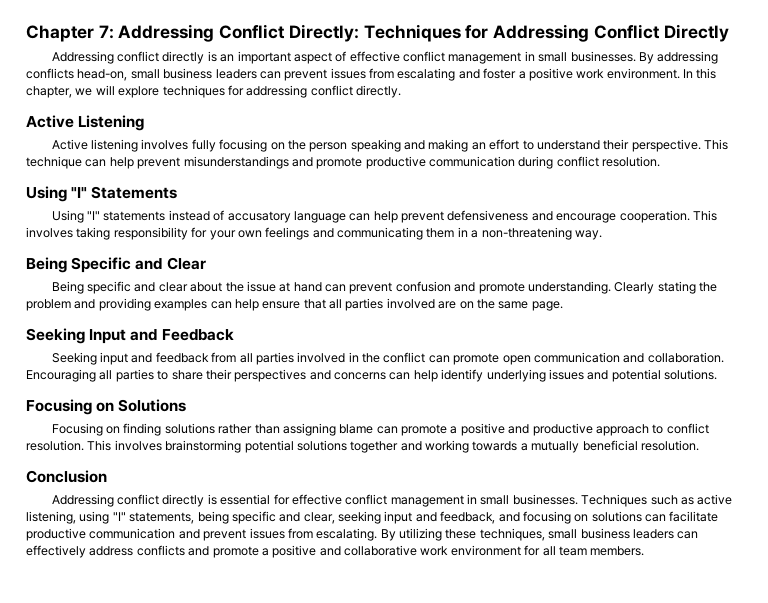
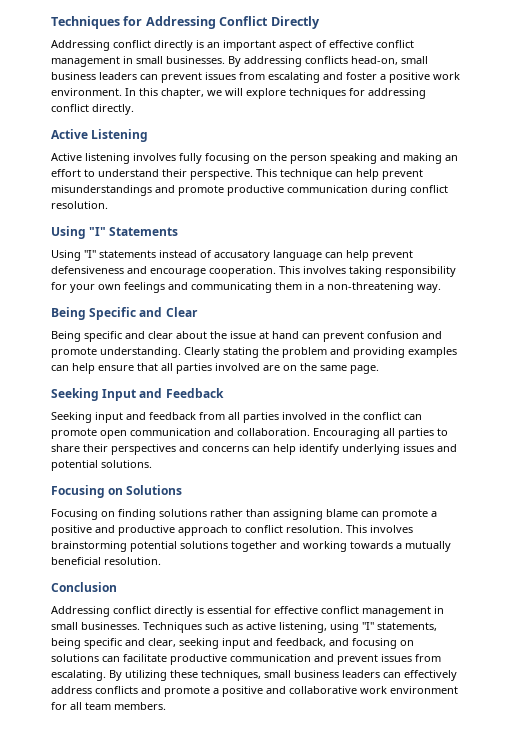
[26,24,359,42] Chapter 7: Addressing Conflict Directly: -> (51, 22) none

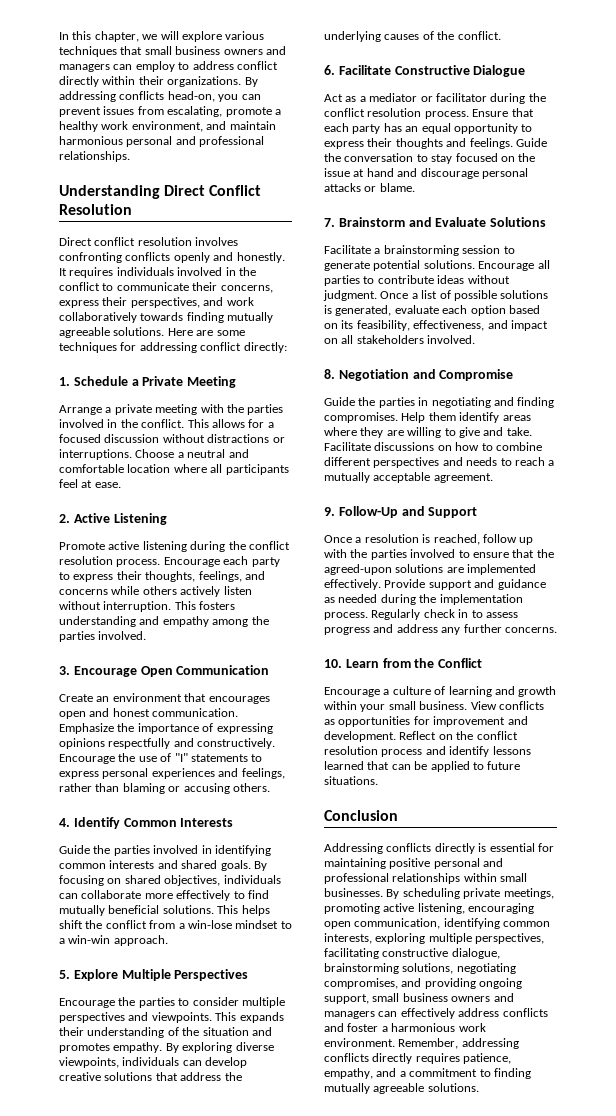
[51,16,320,29] [51,40,414,51] [51,56,428,67] [51,72,460,83] [51,88,122,96] Techniques for Addressing Conflict Directly // Addressing conflict directly is an important aspect of effective conflict management in small businesses. By addressing conflicts head-on, small business leaders can prevent issues from escalating and foster a positive work environment. -> (59, 36) none
[289,88,426,99] [51,104,134,115] [51,129,149,142] [51,153,458,164] [51,169,423,180] [51,185,448,196] [51,201,108,209] [51,226,179,239] [51,250,413,261] [51,266,456,277] [51,282,441,293] [51,307,198,320] [51,331,442,342] [51,347,457,358] [51,363,379,374] [51,388,224,401] [51,412,422,423] [51,428,448,439] [51,444,457,455] [51,460,152,471] [51,485,183,498] [51,509,437,520] [51,525,413,536] [51,541,451,552] [51,557,161,565] techniques for addressing conflict directly. // Active Listening // Active listening involves fully focusing on the person speaking and making an effort to understand their perspective. This technique can help prevent misunderstandings and promote productive communication during conflict resolution. // Using "I" Statements // Using "I" statements instead of accusatory language can help prevent defensiveness and encourage cooperation. This involves taking responsibility for your own feelings and communicating them in a non-threatening way. // Being Specific and Clear // Being specific and clear about the issue at hand can prevent confusion and promote understanding. Clearly stating the problem and providing examples can help ensure that all parties involved are on the same page. // Seeking Input and Feedback // Seeking input and feedback from all parties involved in the conflict can promote open communication and collaboration. Encouraging all parties to share their perspectives and concerns can help identify underlying issues and potential solutions. // Focusing on Solutions // Focusing on finding solutions rather than assigning blame can promote a positive and productive approach to conflict resolution. This involves brainstorming potential solutions together and working towards a mutually beneficial resolution. -> [225,31,265,40] [59,46,286,57] [59,61,278,72] [59,76,258,87] [59,91,261,102] [59,106,281,117] [59,121,276,132] [59,136,265,147] [59,151,130,162] [59,185,262,199] [59,204,132,215] [59,237,239,246] [59,252,285,263] [59,267,256,278] [59,282,273,293] [59,297,254,308] [59,312,274,323] [59,327,245,338] [59,342,287,353] [59,376,237,388] [59,404,284,415] [59,419,274,428] [59,434,285,443] [59,449,249,460] [59,464,289,475] [59,479,121,488] [59,513,167,525] [59,541,290,552] [59,556,280,567] [59,571,265,582] [59,586,252,597] [59,601,236,612] [59,616,269,627] [59,631,147,642] [59,665,270,677] [59,693,270,704] [59,708,239,719] [59,723,273,734] [59,738,276,749] [59,753,263,764] [59,768,285,779] [59,783,270,794] [59,817,234,829] [59,845,271,856] [59,860,267,871] [59,875,281,886] [59,890,269,901] [59,905,270,916] [59,920,292,929] [59,935,168,946] [59,969,249,981] [59,997,285,1008] [59,1012,284,1023] [59,1027,272,1038] [59,1042,274,1053] [59,1057,248,1068] [59,1072,242,1081] [324,31,501,42] [324,65,526,77] [324,93,546,104] [324,108,534,119] [324,123,533,134] [324,138,547,149] [324,153,536,164] [324,168,528,179] [324,183,415,192] [324,217,547,227] [324,245,515,256] [324,260,550,271] [324,275,510,286] [323,290,549,301] [324,305,540,316] [324,320,548,331] [324,335,476,344] [324,369,514,381] [324,397,555,408] [324,412,531,423] [324,427,532,438] [324,442,542,451] [324,457,555,468] [324,472,493,483] [324,506,478,518] [324,534,534,545] [324,549,554,560] [324,564,537,575] [324,579,546,590] [324,594,523,605] [324,609,518,620] [324,624,557,635] [324,658,483,668] [324,686,557,697] [324,701,544,712] [324,716,528,727] [324,731,518,742] [324,746,531,757] [324,761,521,772] [324,776,378,785] various techniques that small business owners and managers can employ to address conflict directly within their organizations. By addressing conflicts head-on, you can prevent issues from escalating, promote a healthy work environment, and maintain harmonious personal and professional relationships. // Understanding Direct Conflict Resolution // Direct conflict resolution involves confronting conflicts openly and honestly. It requires individuals involved in the conflict to communicate their concerns, express their perspectives, and work collaboratively towards finding mutually agreeable solutions. Here are some techniques for addressing conflict directly: // 1. Schedule a Private Meeting // Arrange a private meeting with the parties involved in the conflict. This allows for a focused discussion without distractions or interruptions. Choose a neutral and comfortable location where all participants feel at ease. // 2. Active Listening // Promote active listening during the conflict resolution process. Encourage each party to express their thoughts, feelings, and concerns while others actively listen without interruption. This fosters understanding and empathy among the parties involved. // 3. Encourage Open Communication // Create an environment that encourages open and honest communication. Emphasize the importance of expressing opinions respectfully and constructively. Encourage the use of "I" statements to express personal experiences and feelings, rather than blaming or accusing others. // 4. Identify Common Interests // Guide the parties involved in identifying common interests and shared goals. By focusing on shared objectives, individuals can collaborate more effectively to find mutually beneficial solutions. This helps shift the conflict from a win-lose mindset to a win-win approach. // 5. Explore Multiple Perspectives // Encourage the parties to consider multiple perspectives and viewpoints. This expands their understanding of the situation and promotes empathy. By exploring diverse viewpoints, individuals can develop creative solutions that address the underlying causes of the conflict. // 6. Facilitate Constructive Dialogue // Act as a mediator or facilitator during the conflict resolution process. Ensure that each party has an equal opportunity to express their thoughts and feelings. Guide the conversation to stay focused on the issue at hand and discourage personal attacks or blame. // 7. Brainstorm and Evaluate Solutions // Facilitate a brainstorming session to generate potential solutions. Encourage all parties to contribute ideas without judgment. Once a list of possible solutions is generated, evaluate each option based on its feasibility, effectiveness, and impact on all stakeholders involved. // 8. Negotiation and Compromise // Guide the parties in negotiating and finding compromises. Help them identify areas where they are willing to give and take. Facilitate discussions on how to combine different perspectives and needs to reach a mutually acceptable agreement. // 9. Follow-Up and Support // Once a resolution is reached, follow up with the parties involved to ensure that the agreed-upon solutions are implemented effectively. Provide support and guidance as needed during the implementation process. Regularly check in to assess progress and address any further concerns. // 10. Learn from the Conflict // Encourage a culture of learning and growth within your small business. View conflicts as opportunities for improvement and development. Reflect on the conflict resolution process and identify lessons learned that can be applied to future situations.
[113,606,151,614] conflict -> [386,843,432,852] conflicts
[274,606,444,617] [51,622,437,633] [51,638,414,649] [51,654,441,665] [51,670,380,681] effective conflict management in small businesses. Techniques such as active listening, using "I" statements, being specific and clear, seeking input and feedback, and focusing on solutions can facilitate productive communication and prevent issues from escalating. By utilizing these techniques, small business leaders -> [324,858,504,869] [324,873,528,884] [324,888,554,899] [324,903,535,914] [324,918,551,929] [324,933,545,944] [324,948,500,959] [324,963,516,974] [324,978,523,989] [324,993,514,1004] [324,1011,375,1019] maintaining positive personal and professional relationships within small businesses. By scheduling private meetings, promoting active listening, encouraging open communication, identifying common interests, exploring multiple perspectives, facilitating constructive dialogue, brainstorming solutions, negotiating compromises, and providing ongoing support, small business owners and managers
[164,686,458,697] [51,702,166,710] promote a positive and collaborative work environment for all team members. -> [347,1023,486,1032] [324,1038,519,1049] [324,1053,512,1064] [324,1068,531,1079] [324,1083,479,1094] foster a harmonious work environment. Remember, addressing conflicts directly requires patience, empathy, and a commitment to finding mutually agreeable solutions.

